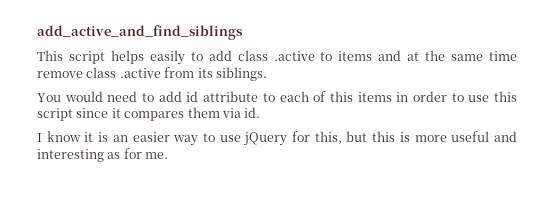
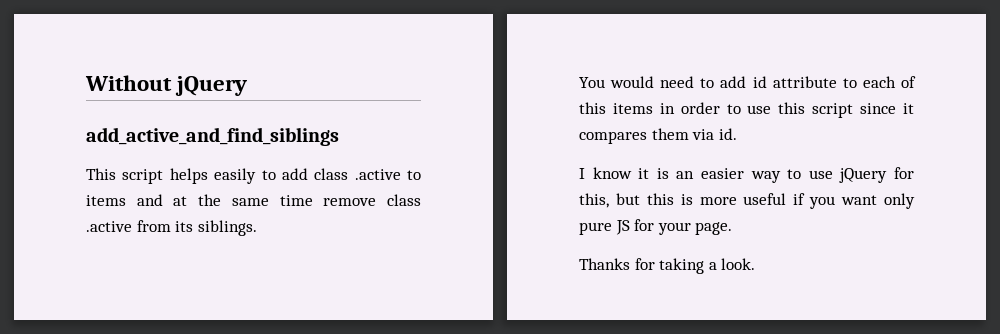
(37, 32) none -> [85,75,248,96] Without jQuery //
[493,131,517,142] [37,148,169,162] and interesting as for me. -> [793,193,915,209] [579,219,733,235] [579,258,756,274] if you want only pure JS for your page. // Thanks for taking a look.

